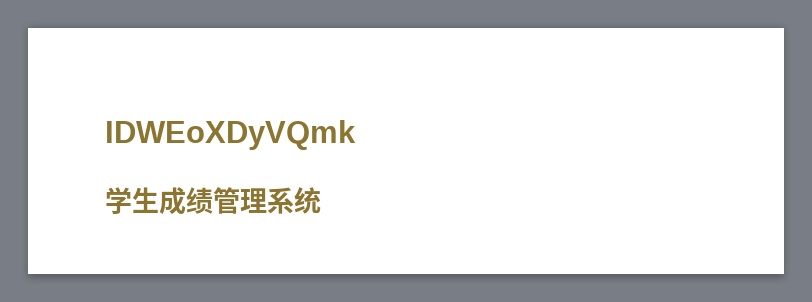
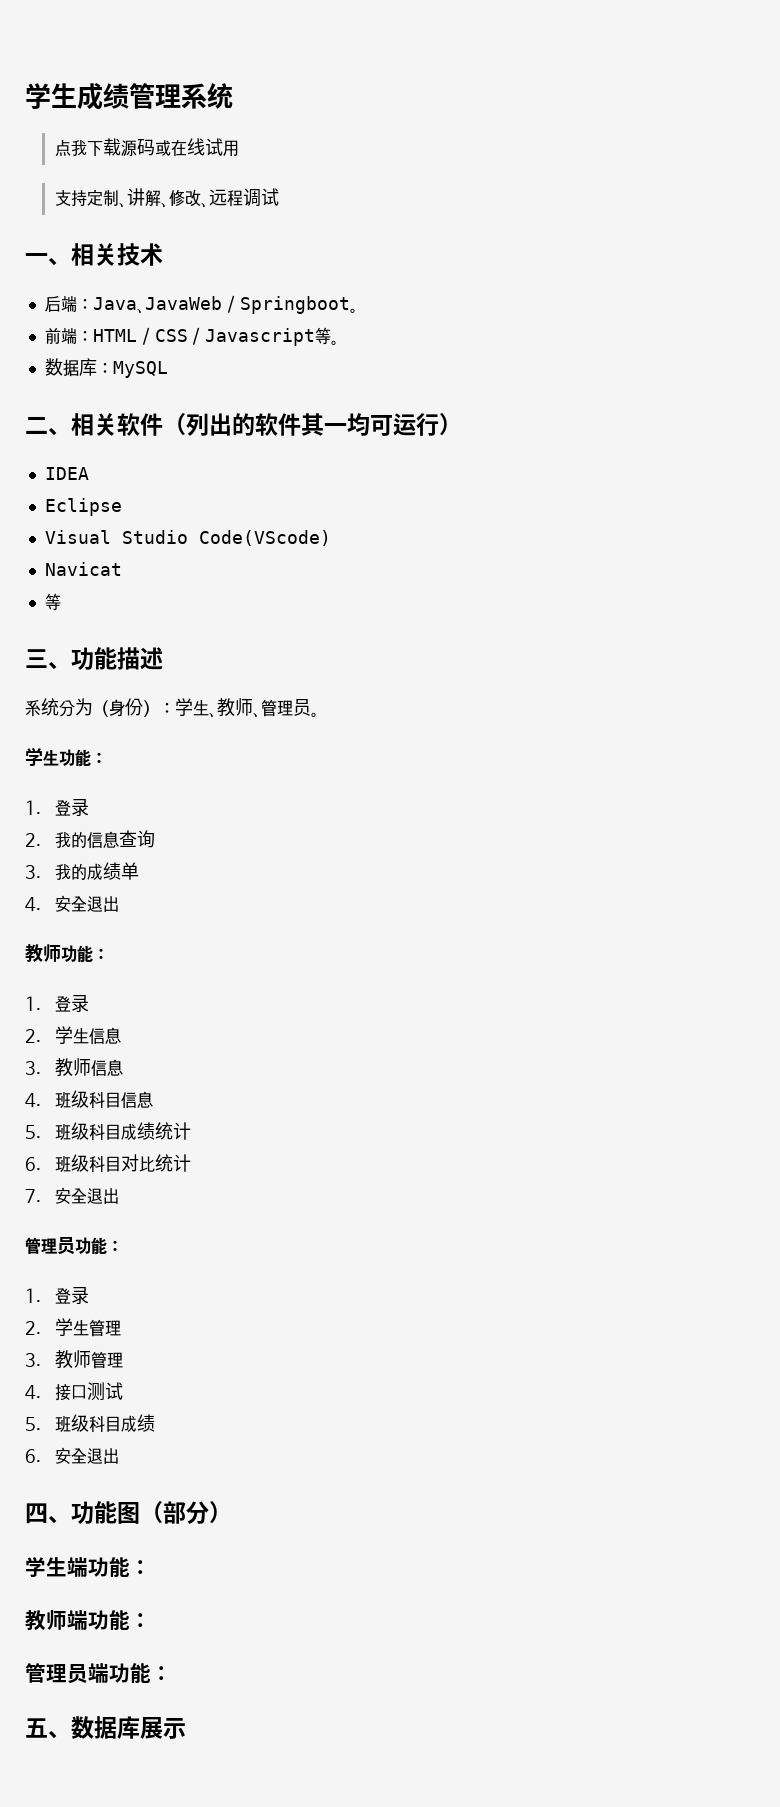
[105,120,356,150] IDWEoXDyVQmk // -> (25, 96) none
(321, 200) none -> [54,138,239,157] [54,188,279,208] [25,243,163,266] [44,295,358,314] [44,327,340,346] [44,358,168,378] [25,413,462,436] [44,467,89,480] [44,498,122,516] [44,530,331,546] [44,562,122,576] [44,593,61,611] [25,647,163,670] [25,698,319,718] [25,747,107,767] [25,798,89,816] [25,830,155,849] [25,862,139,880] [25,895,119,912] [25,944,109,963] [25,994,89,1012] [25,1026,121,1045] [25,1058,123,1077] [25,1090,153,1109] [25,1122,191,1141] [25,1154,191,1173] [25,1187,119,1204] [25,1237,123,1255] [25,1286,89,1304] [25,1318,121,1337] [25,1350,123,1369] [25,1382,123,1401] [25,1414,155,1433] [25,1447,119,1464] [25,1501,232,1524] [25,1557,151,1577] [25,1610,151,1631] [25,1663,172,1684] [25,1716,186,1739] // 点我下载源码或在线试用 // 支持定制、讲解、修改、远程调试 // 一、相关技术 // 后端：Java、JavaWeb / Springboot。 // 前端：HTML / CSS / Javascript等。 // 数据库：MySQL // 二、相关软件（列出的软件其一均可运行） // IDEA // Eclipse // Visual Studio Code(VScode) // Navicat // 等 // 三、功能描述 // 系统分为（身份）：学生、教师、管理员。 // 学生功能： // 1.登录 // 2.我的信息查询 // 3.我的成绩单 // 4.安全退出 // 教师功能： // 1.登录 // 2.学生信息 // 3.教师信息 // 4.班级科目信息 // 5.班级科目成绩统计 // 6.班级科目对比统计 // 7.安全退出 // 管理员功能： // 1.登录 // 2.学生管理 // 3.教师管理 // 4.接口测试 // 5.班级科目成绩 // 6.安全退出 // 四、功能图（部分） // 学生端功能： // 教师端功能： // 管理员端功能： // 五、数据库展示

